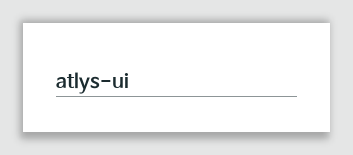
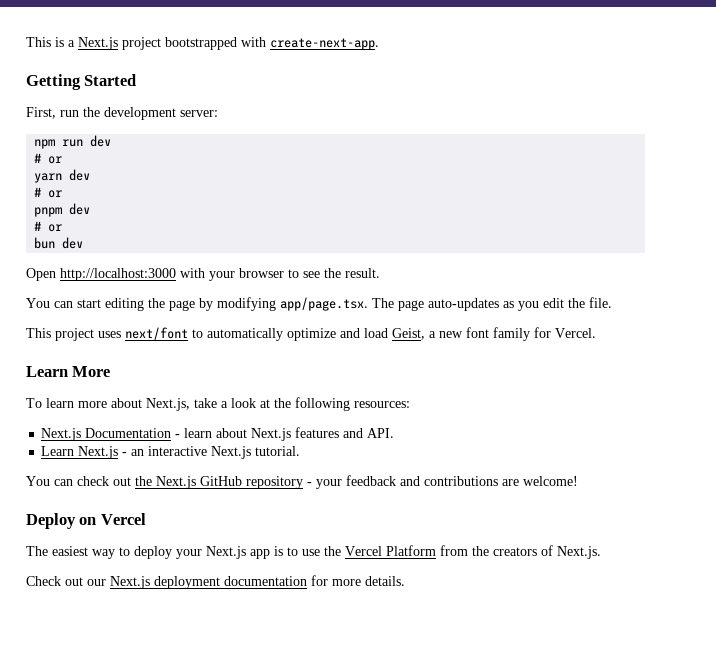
[56,72,129,94] atlys-ui -> [26,37,379,50] [26,74,137,90] [26,107,218,120] [34,135,112,149] [34,153,63,164] [34,169,91,183] [34,187,63,198] [34,203,91,217] [34,221,63,232] [34,237,84,249] [26,268,380,281] [26,297,612,311] [26,327,596,341] [26,366,111,377] [26,397,410,411] [41,427,395,441] [41,446,301,459] [26,475,578,489] [26,513,146,529] [26,545,601,559] [26,575,405,589] This is a Next.js project bootstrapped with create-next-app. // Getting Started // First, run the development server: // npm run dev // # or // yarn dev // # or // pnpm dev // # or // bun dev // Open http://localhost:3000 with your browser to see the result. // You can start editing the page by modifying app/page.tsx. The page auto-updates as you edit the file. // This project uses next/font to automatically optimize and load Geist, a new font family for Vercel. // Learn More // To learn more about Next.js, take a look at the following resources: // Next.js Documentation - learn about Next.js features and API. // Learn Next.js - an interactive Next.js tutorial. // You can check out the Next.js GitHub repository - your feedback and contributions are welcome! // Deploy on Vercel // The easiest way to deploy your Next.js app is to use the Vercel Platform from the creators of Next.js. // Check out our Next.js deployment documentation for more details.

